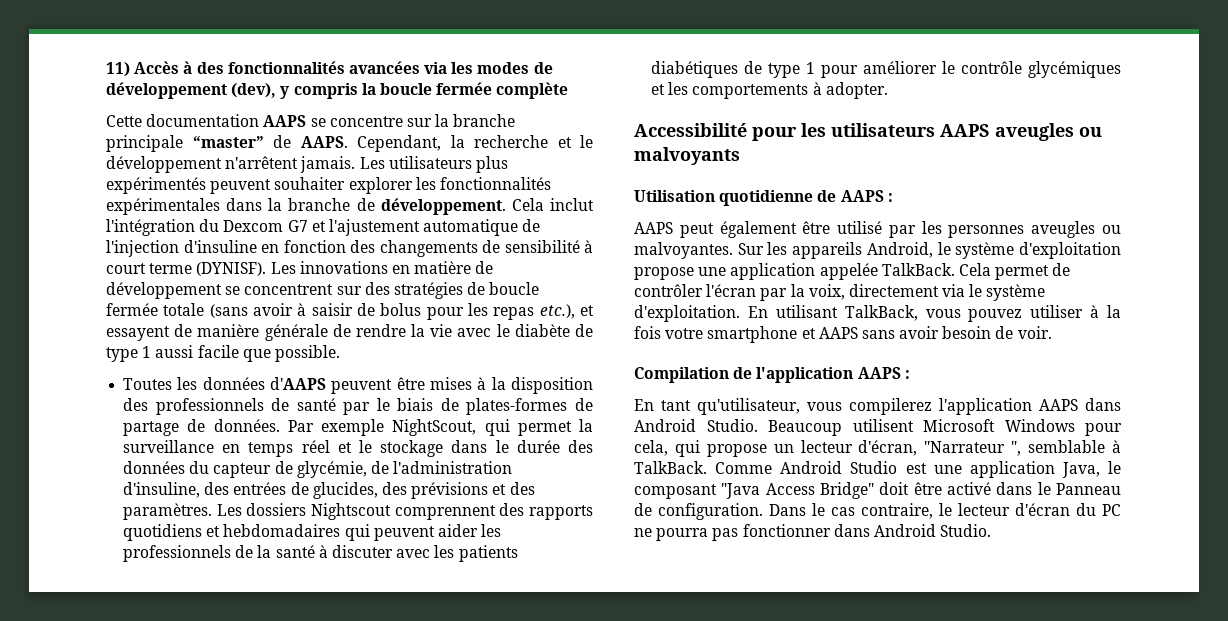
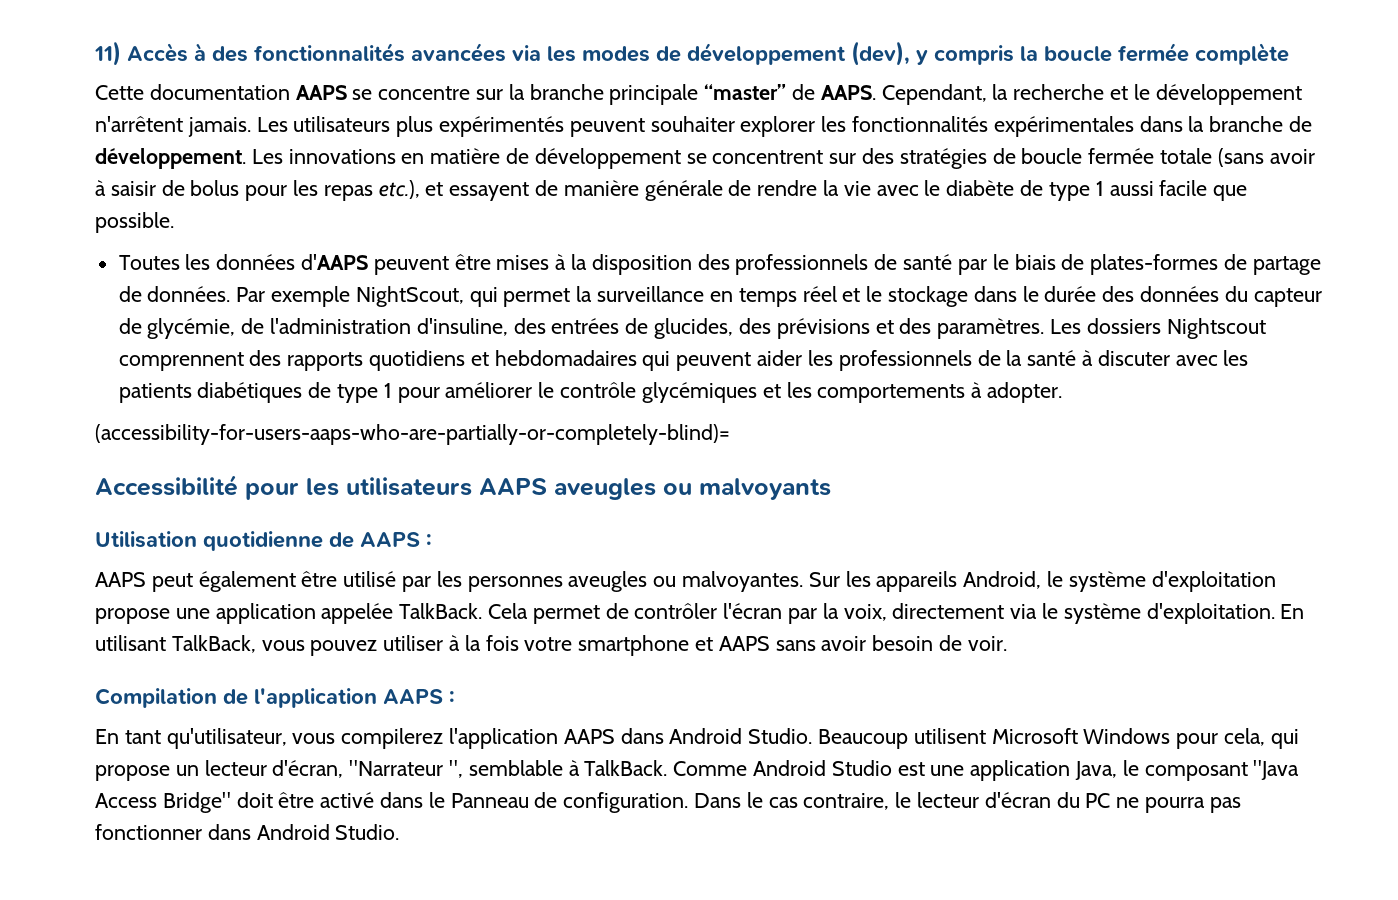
[511,198,594,211] [106,219,541,236] [106,240,593,257] [106,262,267,276] Cela inclut l'intégration du Dexcom G7 et l'ajustement automatique de l'injection d'insuline en fonction des changements de sensibilité à court terme (DYNISF). -> (246, 158) none
(888, 90) none -> [95,424,730,445] // (accessibility-for-users-aaps-who-are-partially-or-completely-blind)=

